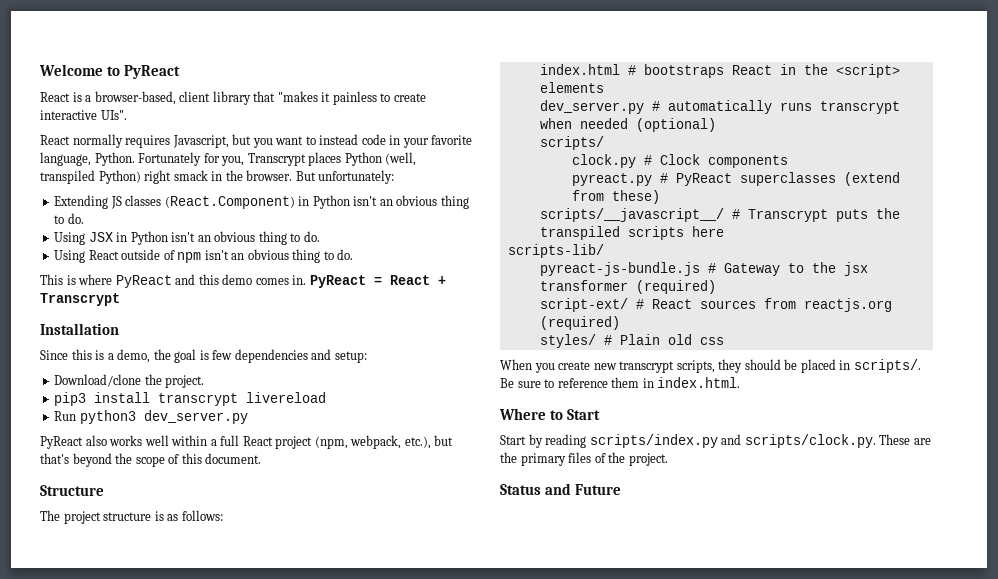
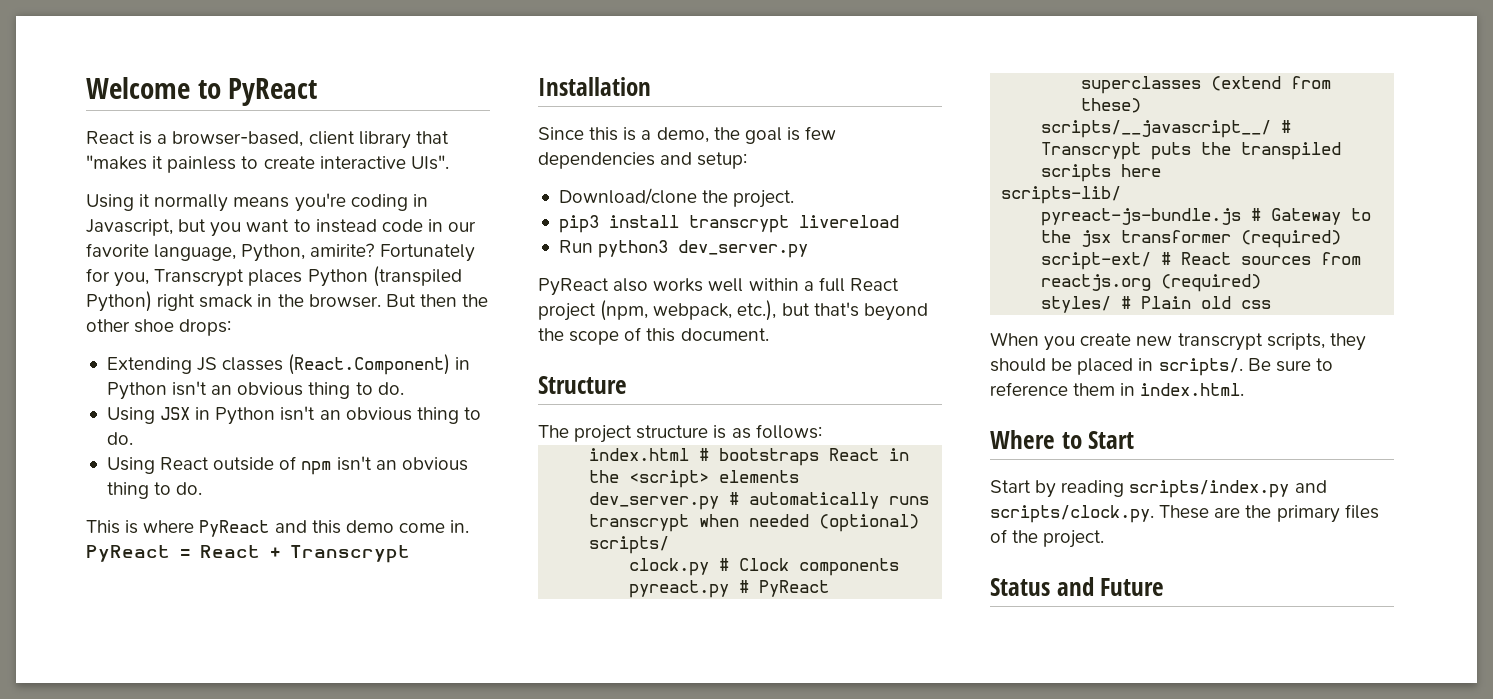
[40,134,171,148] React normally requires -> [86,193,428,212] Using it normally means you're coding in
[402,138,429,148] your -> [448,221,477,232] our
[94,152,135,166] Python. -> [241,243,375,262] Python, amirite?
[385,152,417,166] [40,170,95,184] (well, transpiled -> [372,266,462,287] (transpiled
[318,170,395,184] unfortunately: -> [419,294,489,307] [86,319,232,336] then the other shoe drops:
[255,278,289,285] comes -> [398,523,445,533] come

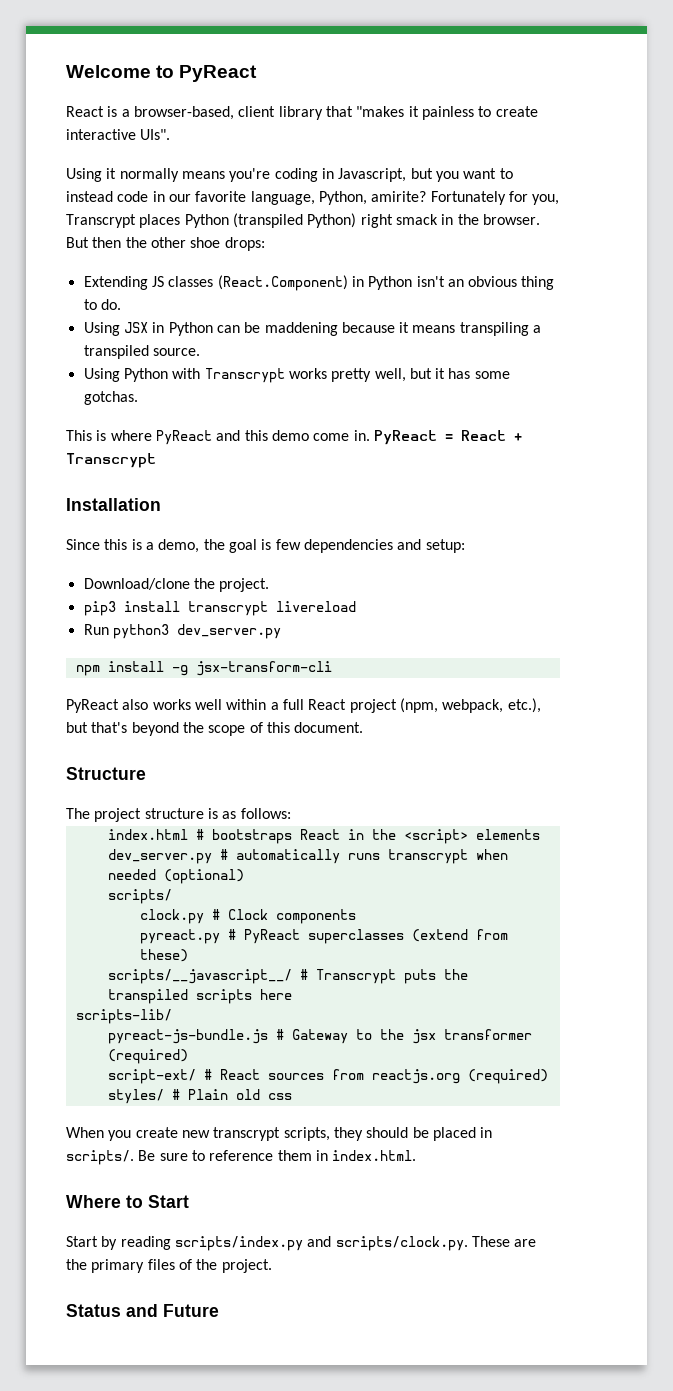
[280,406,481,424] [106,432,133,445] [106,456,468,475] [106,482,203,499] isn't an obvious thing to do. // Using React outside of npm isn't an obvious thing to do. -> [216,322,542,336] [83,345,200,359] [83,368,510,383] [83,391,138,405] can be maddening because it means transpiling a transpiled source. // Using Python with Transcrypt works pretty well, but it has some gotchas.
(809, 249) none -> [75,661,332,676] // npm install -g jsx-transform-cli

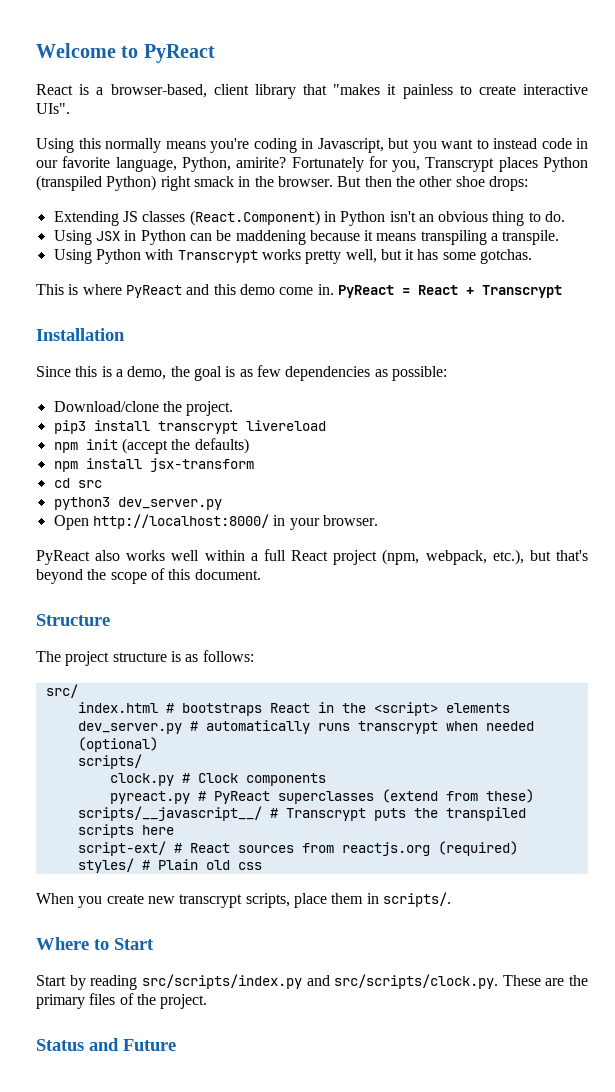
[106,168,117,179] it -> [78,138,101,149] this
[83,345,200,359] transpiled source. -> [502,230,560,245] transpile.
(272, 544) none -> [239,369,253,377] as
[397,539,465,553] and setup: -> [374,366,447,381] as possible:
[83,624,281,639] [75,661,332,676] Run python3 dev_server.py // npm install -g jsx-transform-cli -> [53,438,249,454] [53,458,254,472] [53,478,102,488] [53,497,222,510] [53,514,378,530] npm init (accept the defaults) // npm install jsx-transform // cd src // python3 dev_server.py // Open http://localhost:8000/ in your browser.
(291, 813) none -> [45,684,78,698] // src/
[75,1009,172,1024] [107,1029,532,1044] [107,1049,188,1064] // scripts-lib/ // pyreact-js-bundle.js # Gateway to the jsx transformer (required) -> (174, 830) none
[333,1127,493,1141] [66,1150,417,1165] they should be placed in scripts/. Be sure to reference them in index.html. -> [293,892,451,908] place them in scripts/.
[174,1236,468,1251] scripts/index.py and scripts/clock.py. -> [141,974,499,989] src/scripts/index.py and src/scripts/clock.py.

